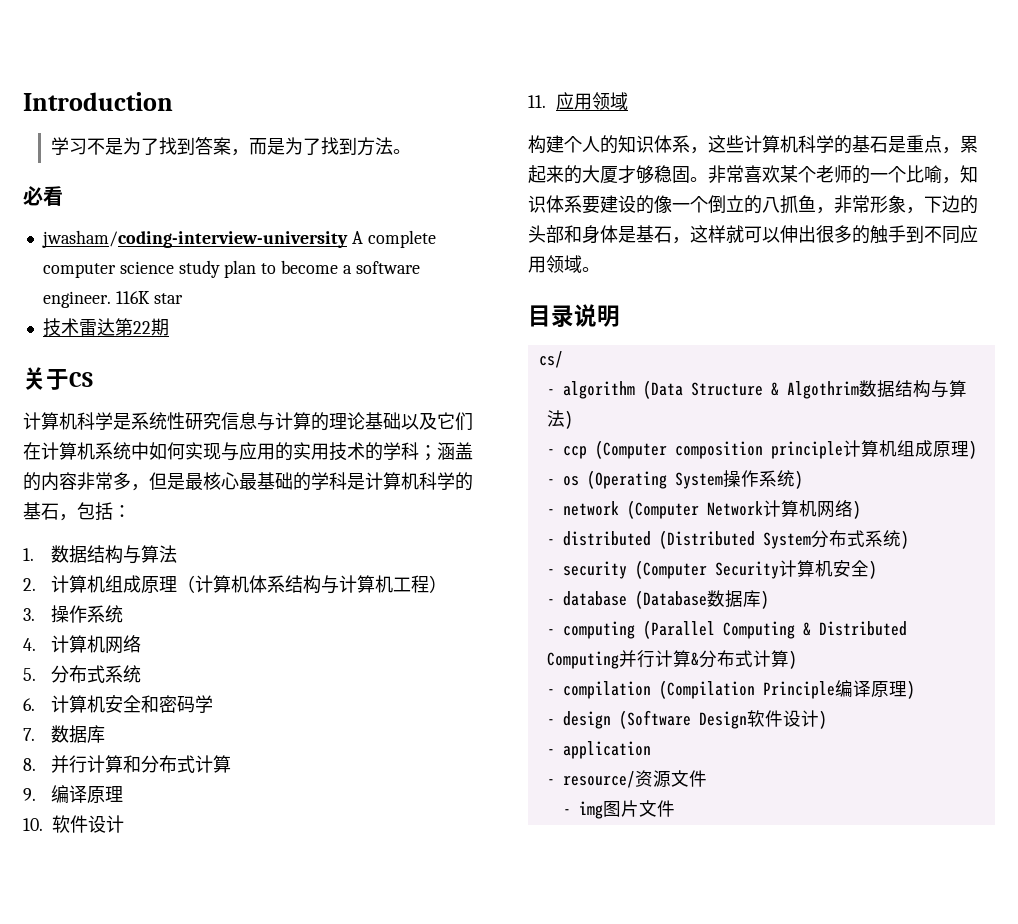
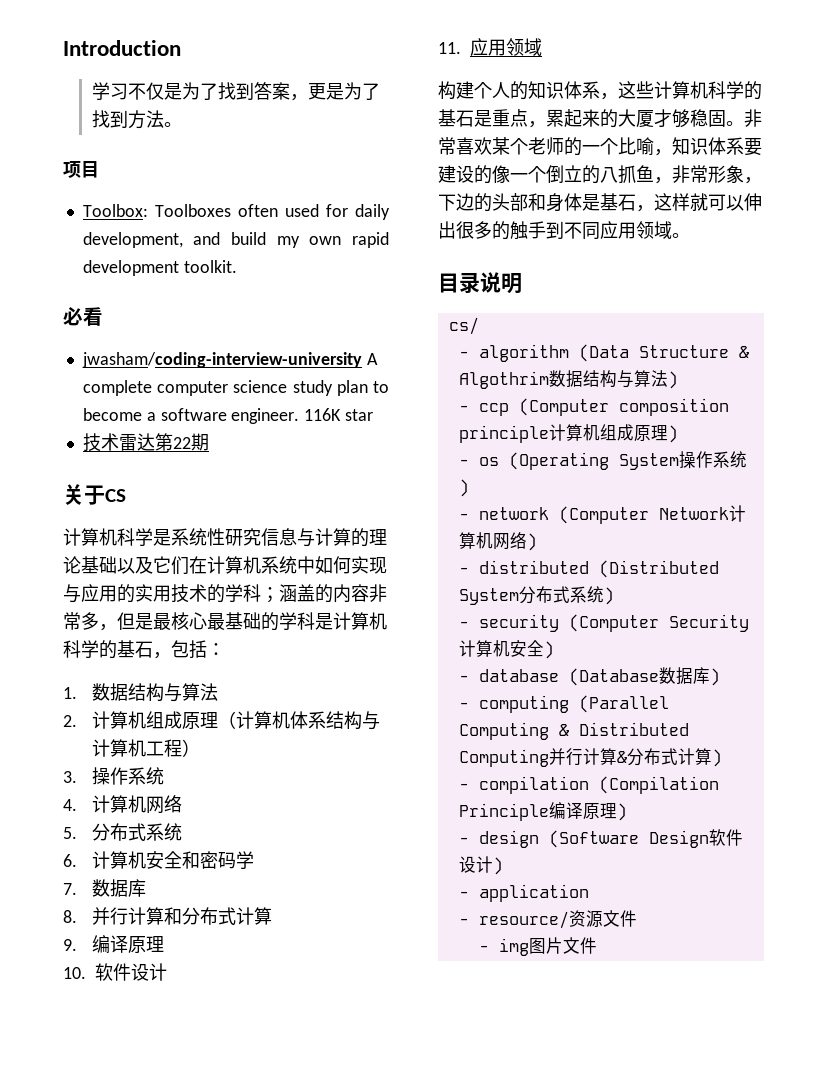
(105, 146) none -> [145,82,164,100] 仅
[248,138,267,155] 而 -> [307,83,326,100] 更
(411, 151) none -> [63,161,99,178] [82,204,390,220] [82,232,389,248] [82,260,237,276] // 项目 // Toolbox: Toolboxes often used for daily development, and build my own rapid development toolkit.

